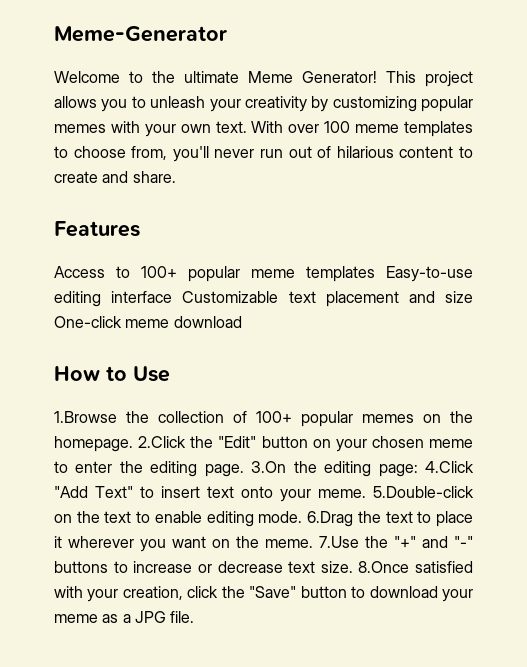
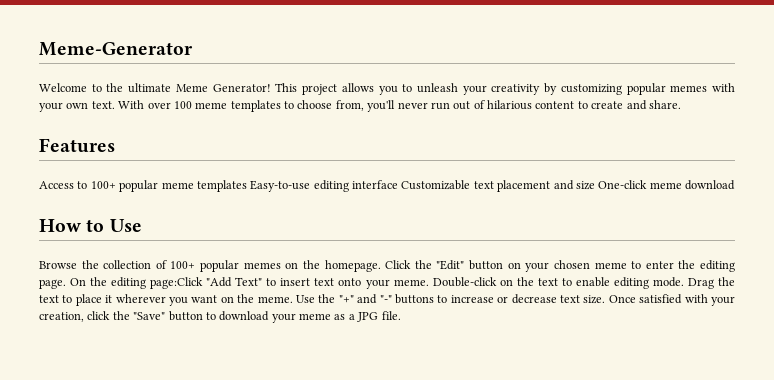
[54,411,117,423] 1.Browse -> [39,261,77,269] Browse
[138,436,187,448] 2.Click -> [385,260,412,269] Click
[251,461,475,477] 3.On the editing page: 4.Click -> [70,277,204,289] On the editing page:Click
[373,486,474,498] 5.Double-click -> [432,277,497,287] Double-click
[307,511,354,527] 6.Drag -> [687,278,714,289] Drag
[319,536,359,548] 7.Use -> [296,295,315,303] Use
[358,561,410,573] 8.Once -> [608,295,636,303] Once

